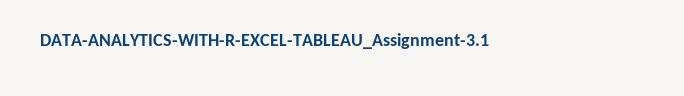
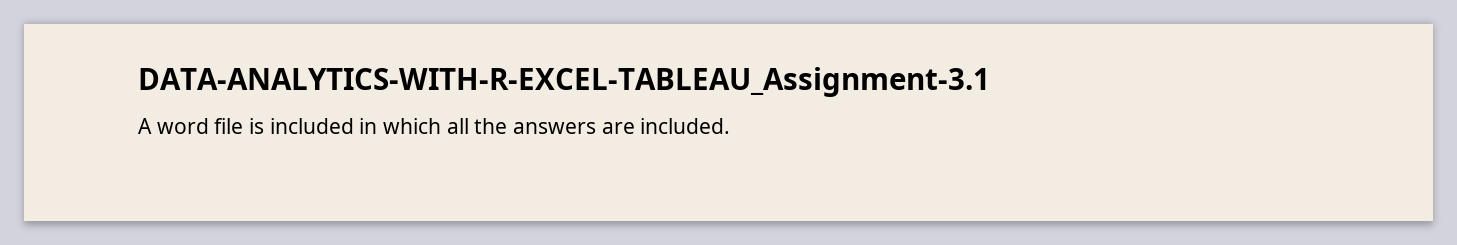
(489, 41) none -> [138,118,731,134] // A word file is included in which all the answers are included.

